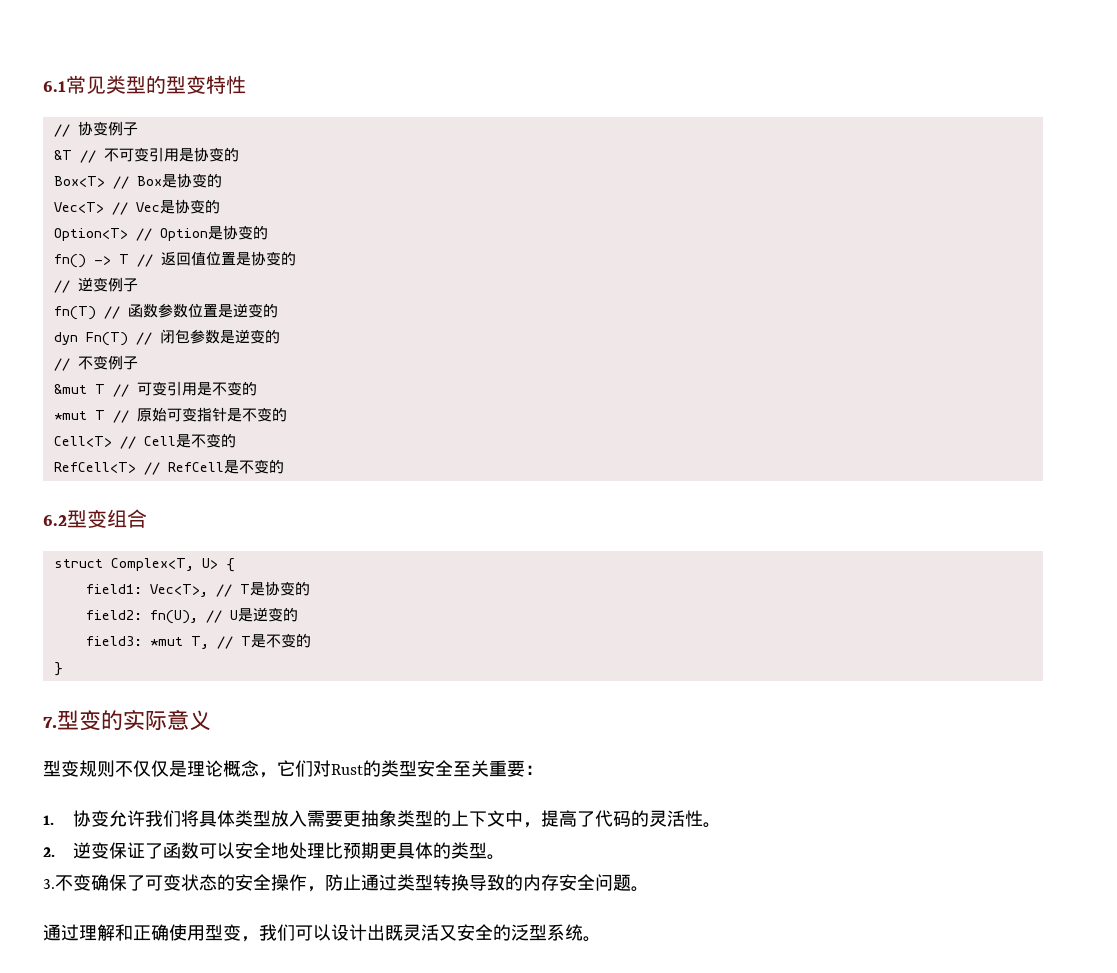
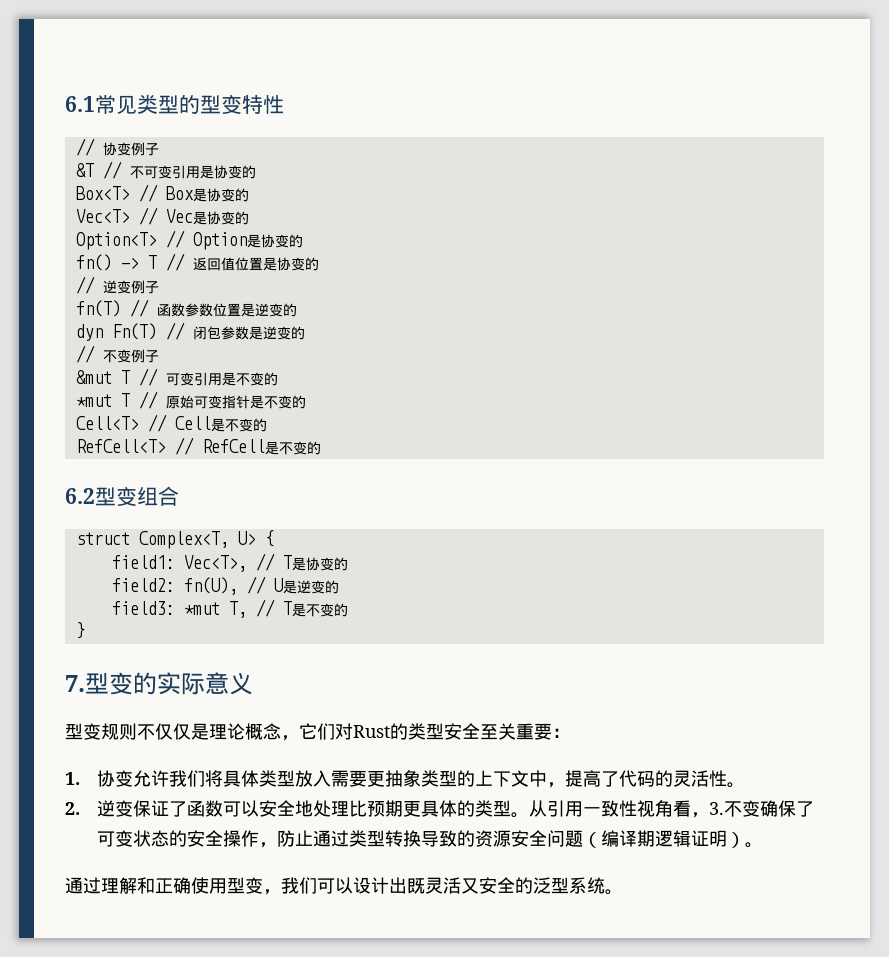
(506, 857) // -> [528,800,709,818] 从引用一致性视角看，
[523,874,559,891] 内存 -> [474,830,511,847] 资源
(631, 882) none -> [582,830,745,848] （编译期逻辑证明）

